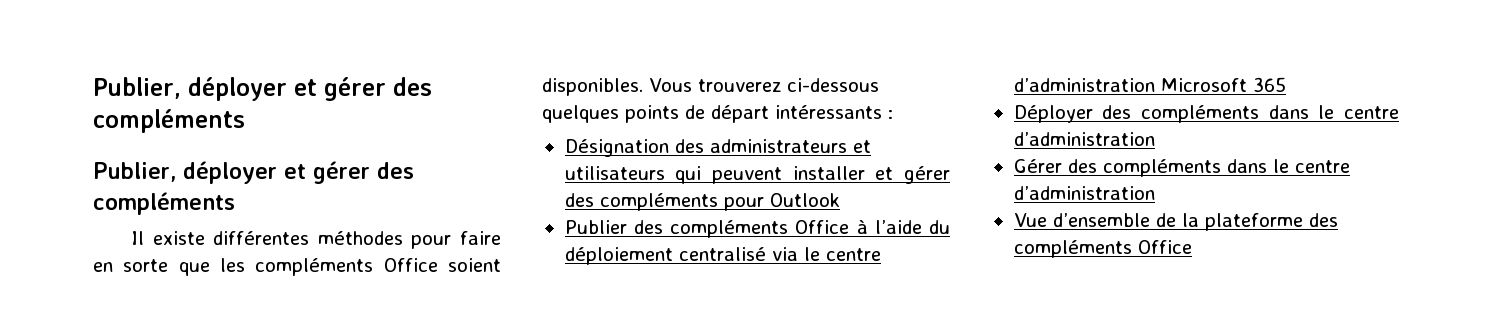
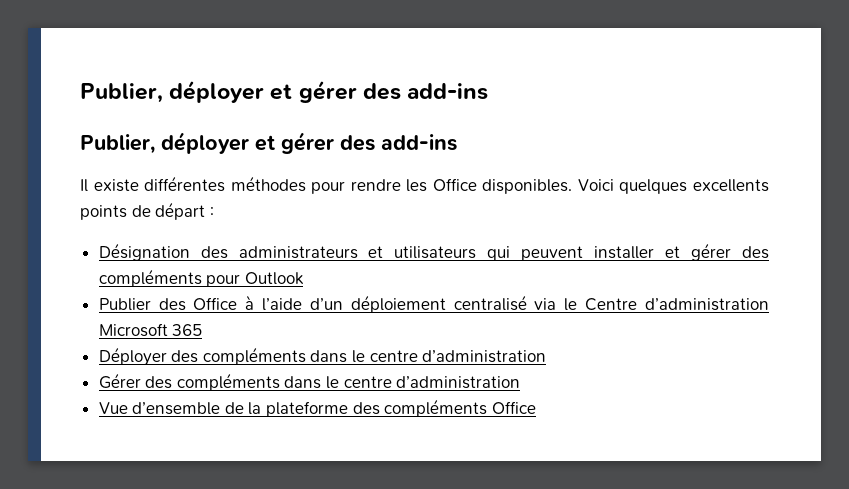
[93,77,432,101] [93,109,245,133] [93,161,414,184] [93,192,235,215] Publier, déployer et gérer des compléments // Publier, déployer et gérer des compléments -> [80,80,489,103] [80,132,457,154] Publier, déployer et gérer des add-ins // Publier, déployer et gérer des add-ins
[460,231,501,245] [93,258,501,276] [542,78,879,96] [542,105,619,123] faire en sorte que les compléments Office soient disponibles. Vous trouverez ci-dessous quelques -> [350,178,769,194] rendre les Office disponibles. Voici quelques excellents
[775,105,882,119] intéressants -> (206, 211) none
[670,220,789,238] compléments -> (186, 304) none
[929,220,950,234] du -> [309,298,343,310] d’un
[825,248,881,261] centre -> [585,298,638,311] Centre

